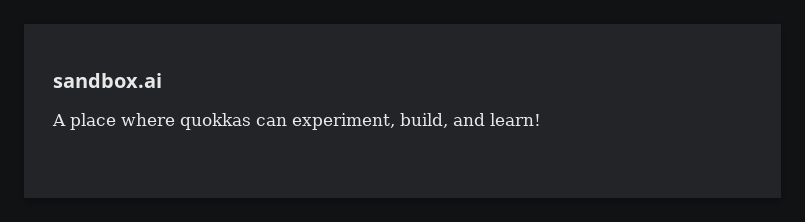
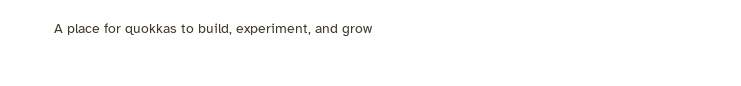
[53,73,162,88] sandbox.ai // -> (54, 28) none
[121,113,541,130] where quokkas can experiment, build, and learn! -> [104,23,373,37] for quokkas to build, experiment, and grow

